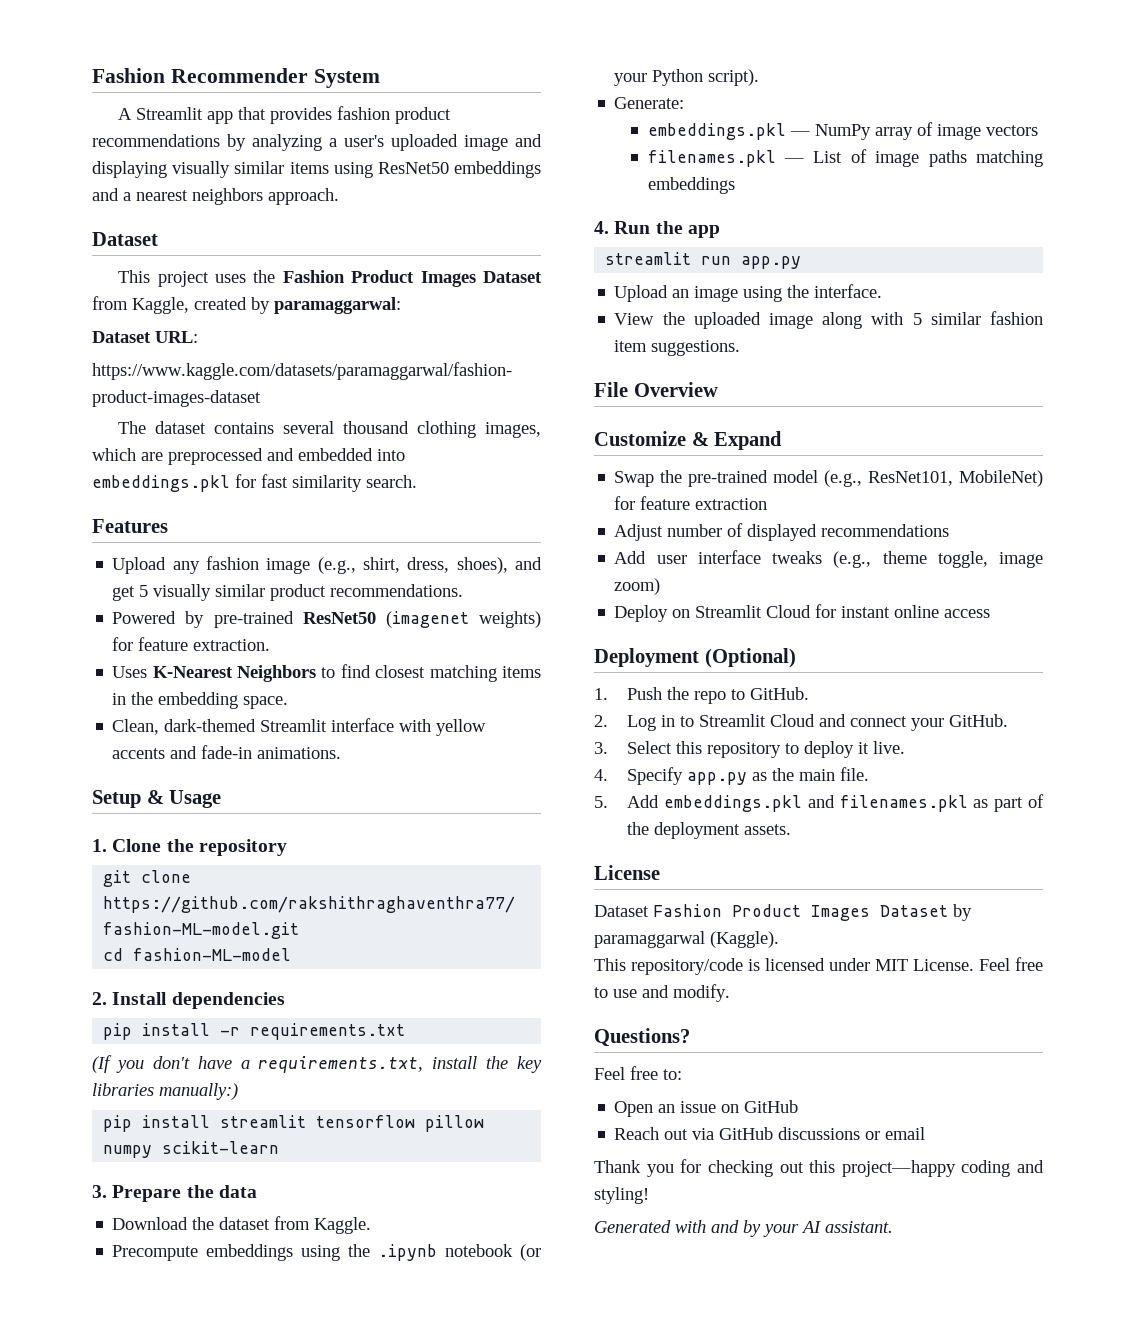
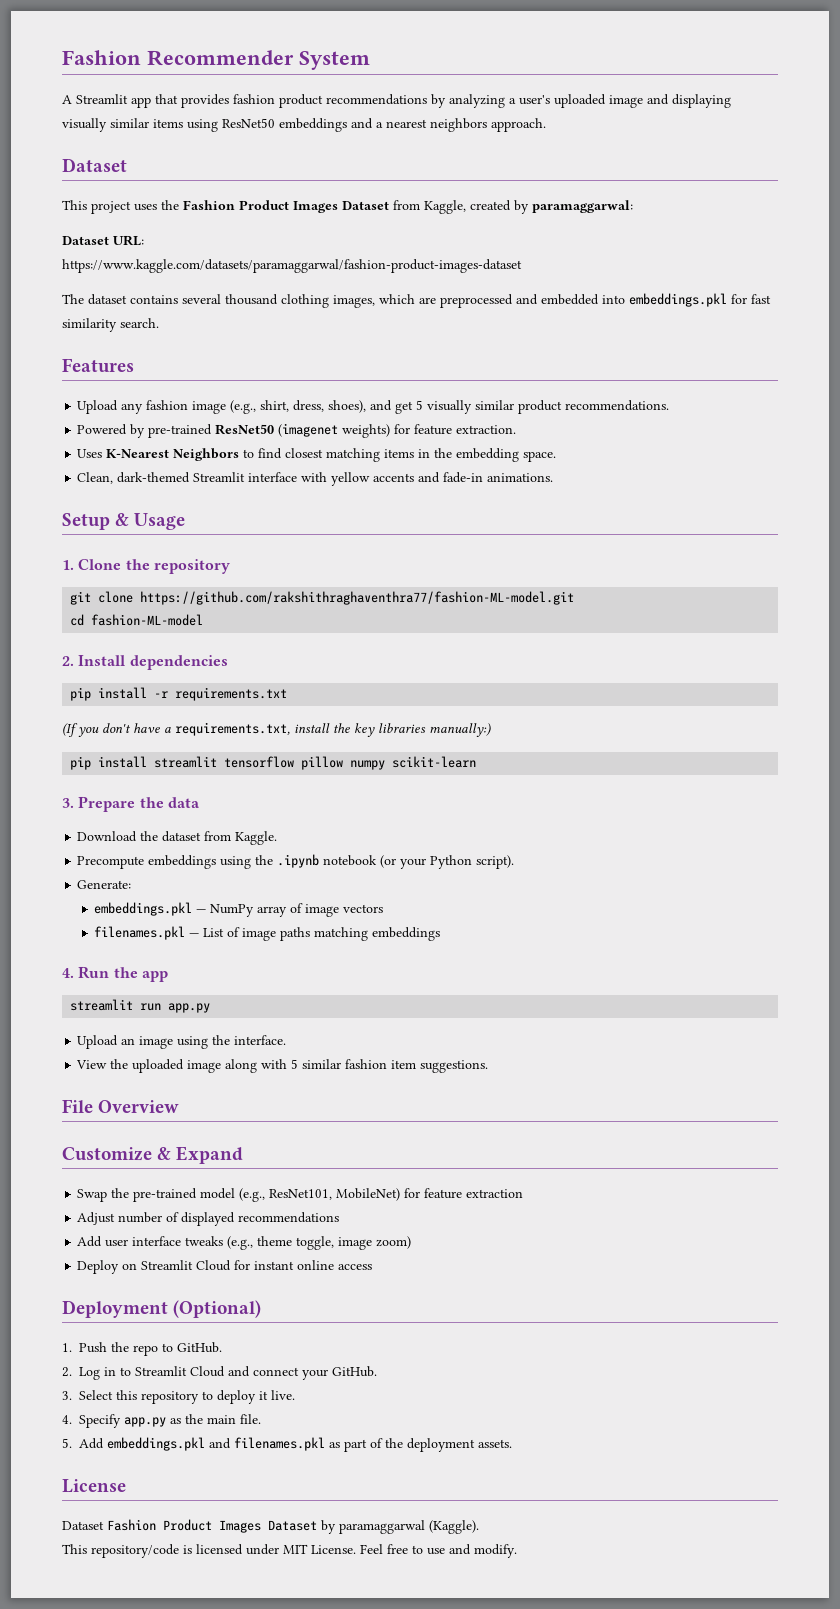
[594,1028,690,1047] [594,1066,682,1080] [614,1100,799,1117] [614,1127,926,1140] [594,1159,1044,1177] [594,1187,649,1204] [594,1220,893,1237] // Questions? // Feel free to: // Open an issue on GitHub // Reach out via GitHub discussions or email // Thank you for checking out this project—happy coding and styling! // Generated with and by your AI assistant. -> (517, 1551) none

